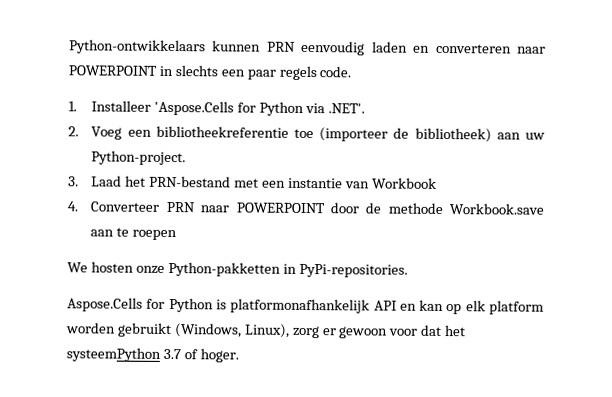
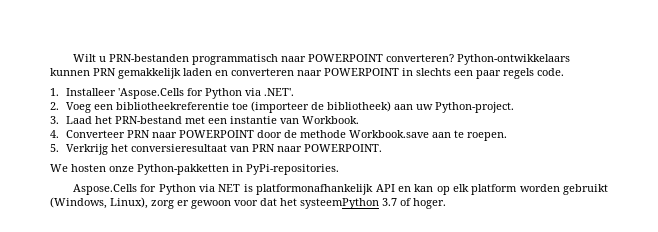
(69, 47) none -> [72,54,454,65] Wilt u PRN-bestanden programmatisch naar POWERPOINT converteren?
[301,40,366,56] eenvoudig -> [118,68,181,79] gemakkelijk
[371,177,437,189] Workbook -> [302,116,360,124] Workbook.
[132,229,178,241] roepen -> [467,132,508,141] [50,144,383,155] roepen. // 5. Verkrijg het conversieresultaat van PRN naar POWERPOINT.
(214, 305) none -> [199,184,241,192] via NET

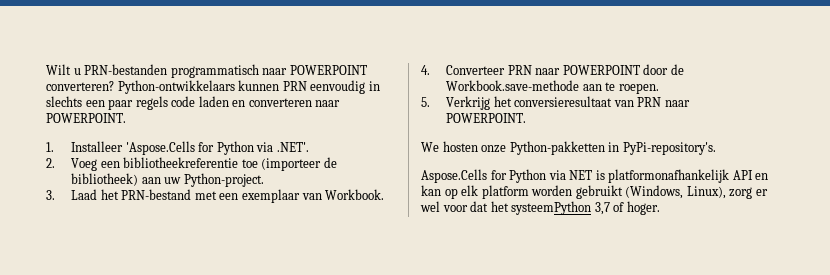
[118,68,399,79] gemakkelijk laden en converteren naar POWERPOINT -> [310,80,366,94] eenvoudig
[537,68,564,76] code. -> [171,96,341,107] [46,113,126,123] code laden en converteren naar POWERPOINT.
[230,116,278,124] instantie -> [241,189,300,203] exemplaar
[300,130,430,138] methode Workbook.save -> [446,80,580,91] Workbook.save-methode
[246,164,339,175] PyPi-repositories. -> [622,142,716,155] PyPi-repository's.
[191,200,231,209] gewoon -> [420,201,440,212] wel
[382,198,397,206] 3.7 -> [594,202,610,215] 3,7

